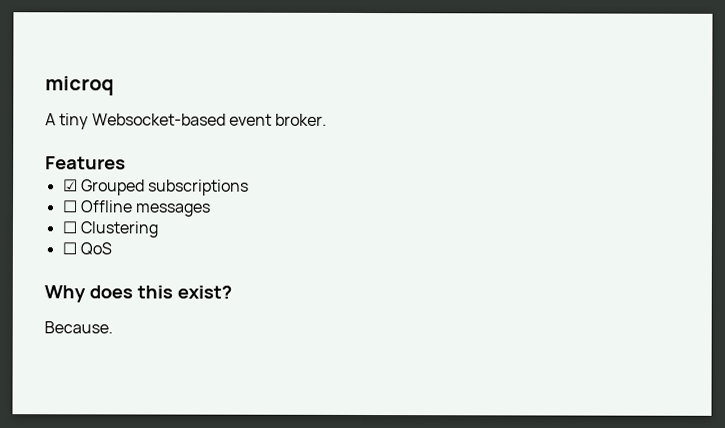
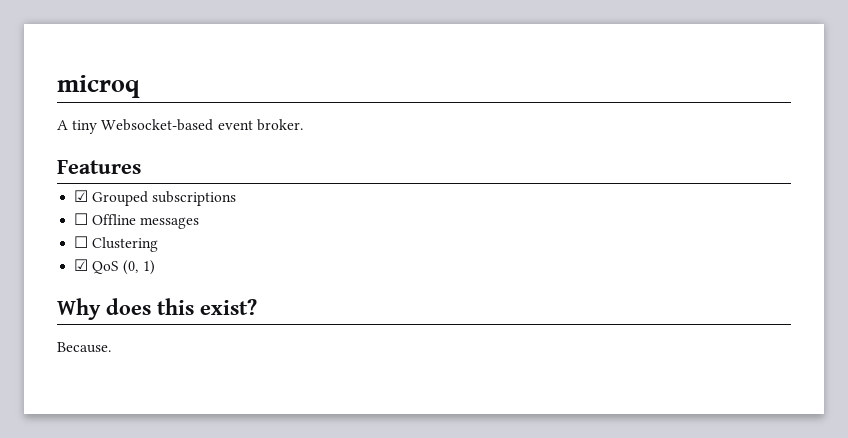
[61,242,77,255] ☐ -> [74,259,89,271] ☑
(112, 249) none -> [123,260,155,275] (0, 1)

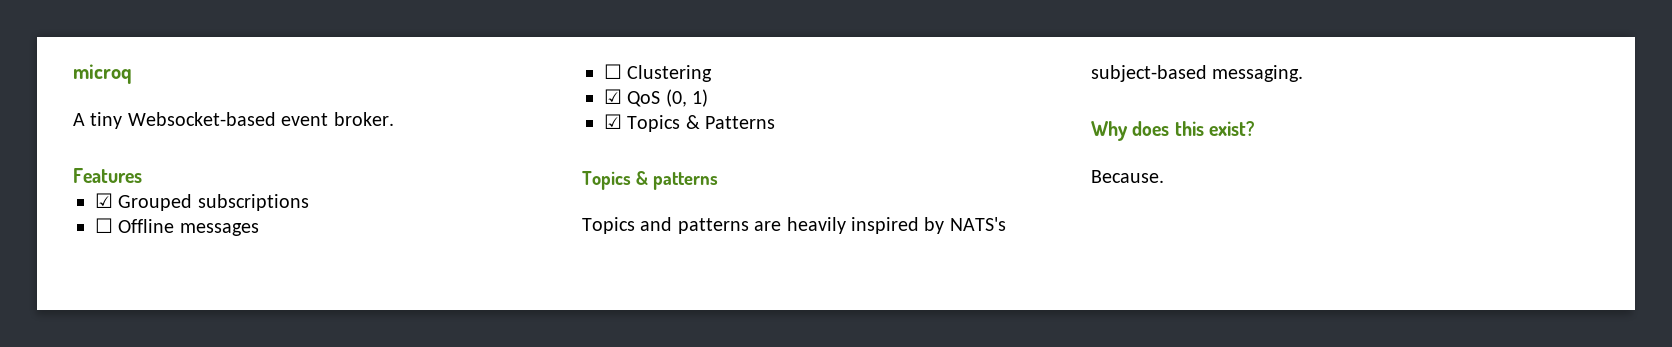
(155, 267) none -> [604,114,776,132] [582,171,718,190] [582,217,1006,234] [1091,65,1304,82] // ☑ Topics & Patterns // Topics & patterns // Topics and patterns are heavily inspired by NATS's subject-based messaging.

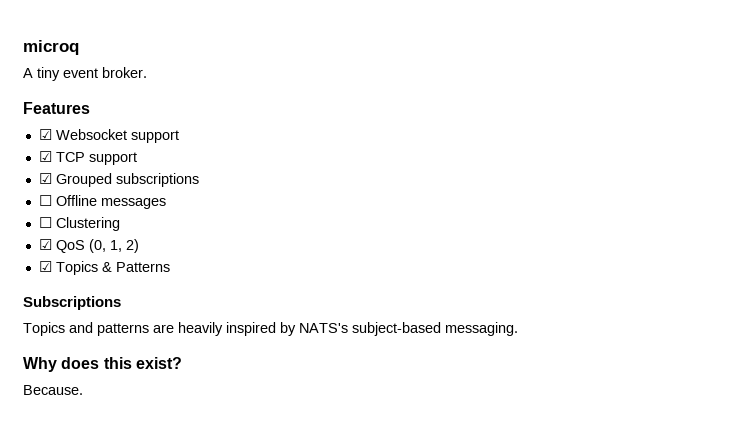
[127,112,276,126] Websocket-based -> (60, 74) none
(142, 175) none -> [38,129,179,143] [38,151,137,165] // ☑ Websocket support // ☑ TCP support
[692,89,709,107] 1) -> [109,239,139,253] 1, 2)
[582,171,718,190] Topics & patterns -> [23,296,121,310] Subscriptions

